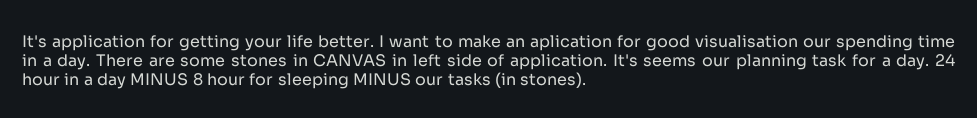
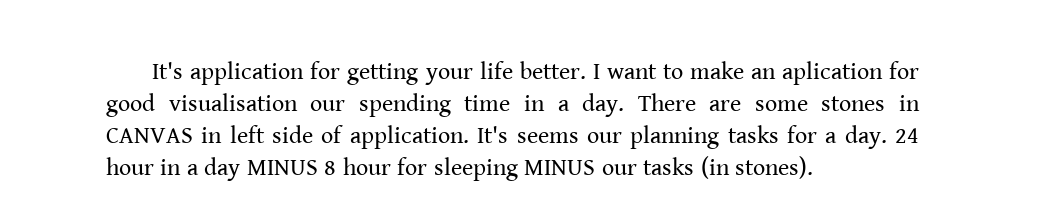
[812,54,848,67] task -> [727,125,779,143] tasks

